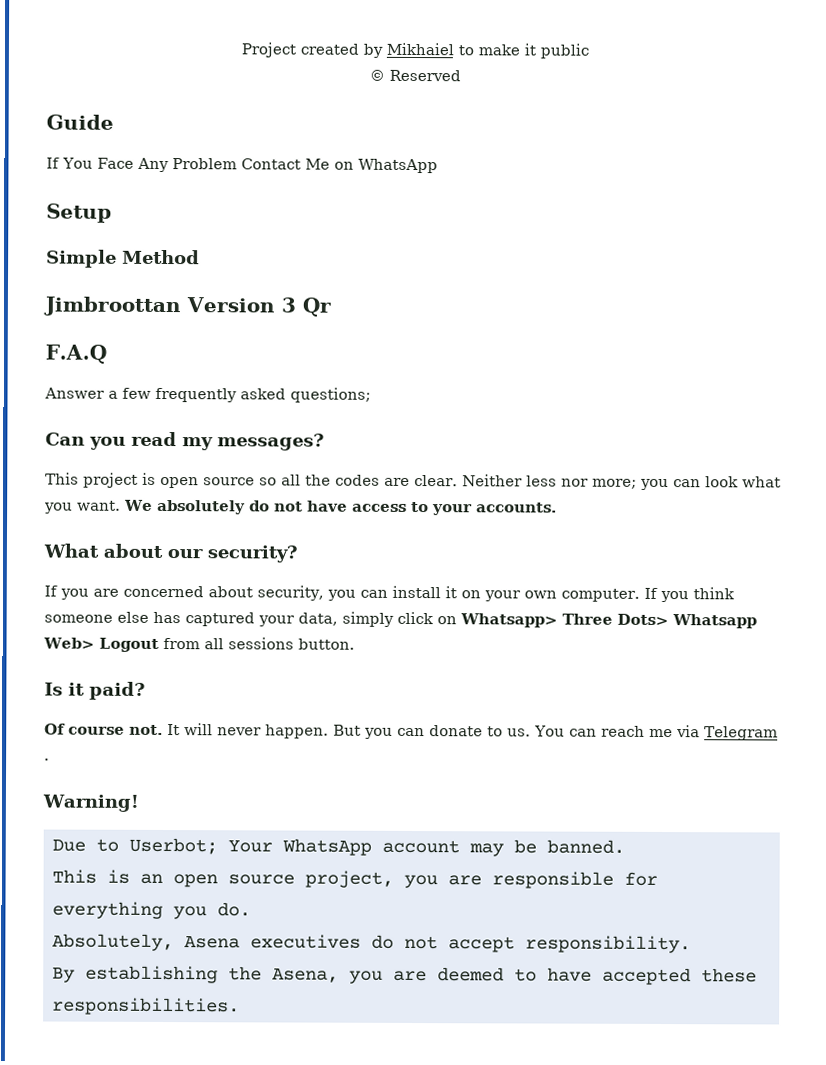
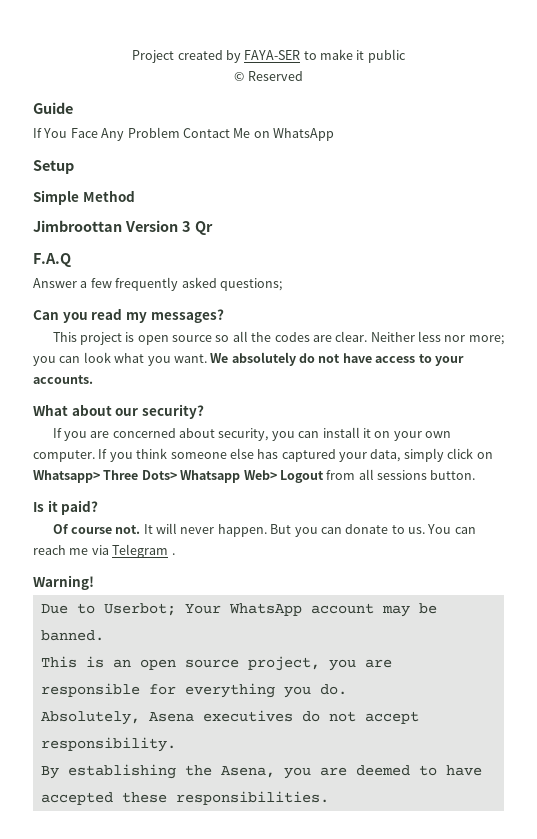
[385,42,454,56] Mikhaiel -> [244,50,301,60] FAYA-SER

